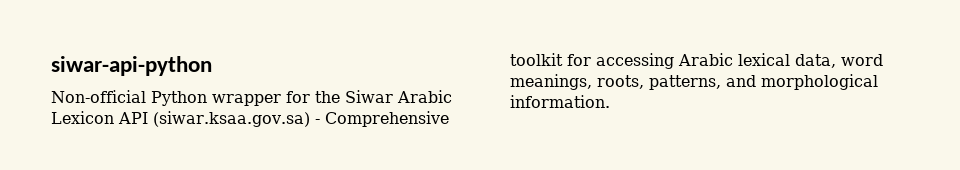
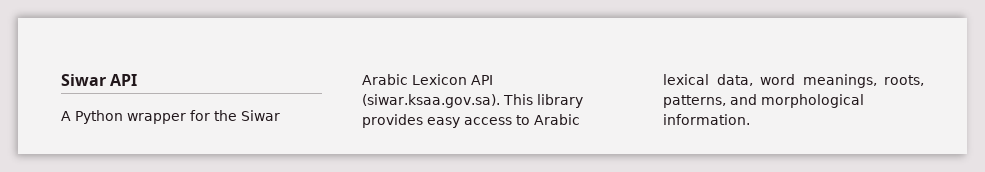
[51,56,212,76] [51,90,146,103] siwar-api-python // Non-official -> [61,74,138,86] [61,111,71,121] Siwar API // A
[153,111,449,127] [510,53,674,69] (siwar.ksaa.gov.sa) - Comprehensive toolkit for accessing -> [362,94,583,108] [362,114,530,128] (siwar.ksaa.gov.sa). This library provides easy access to

